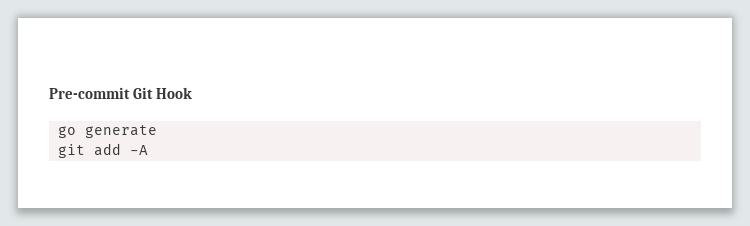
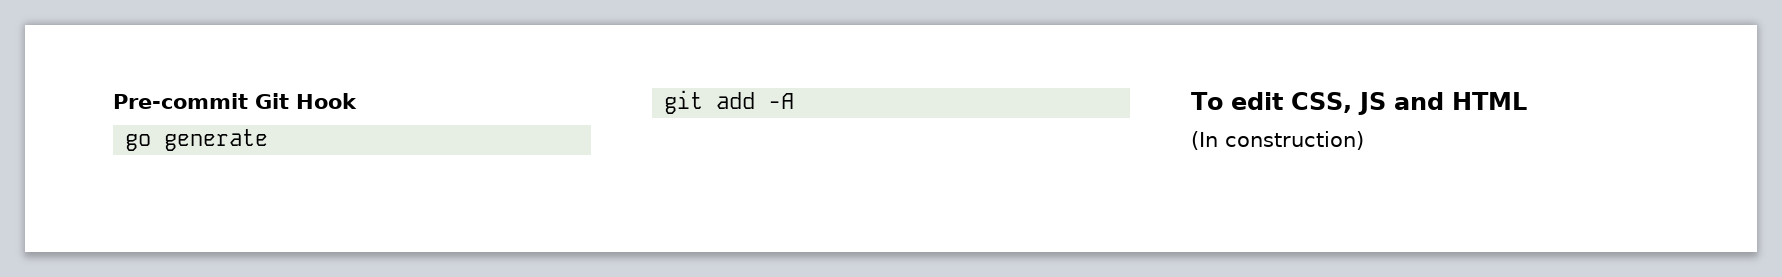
(148, 150) none -> [1191,92,1527,115] [1191,131,1364,150] // To edit CSS, JS and HTML // (In construction)

